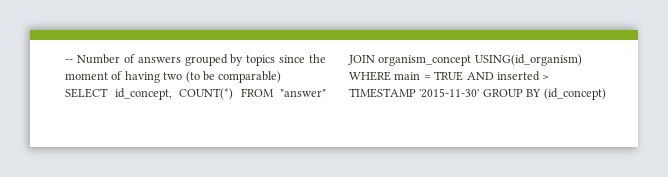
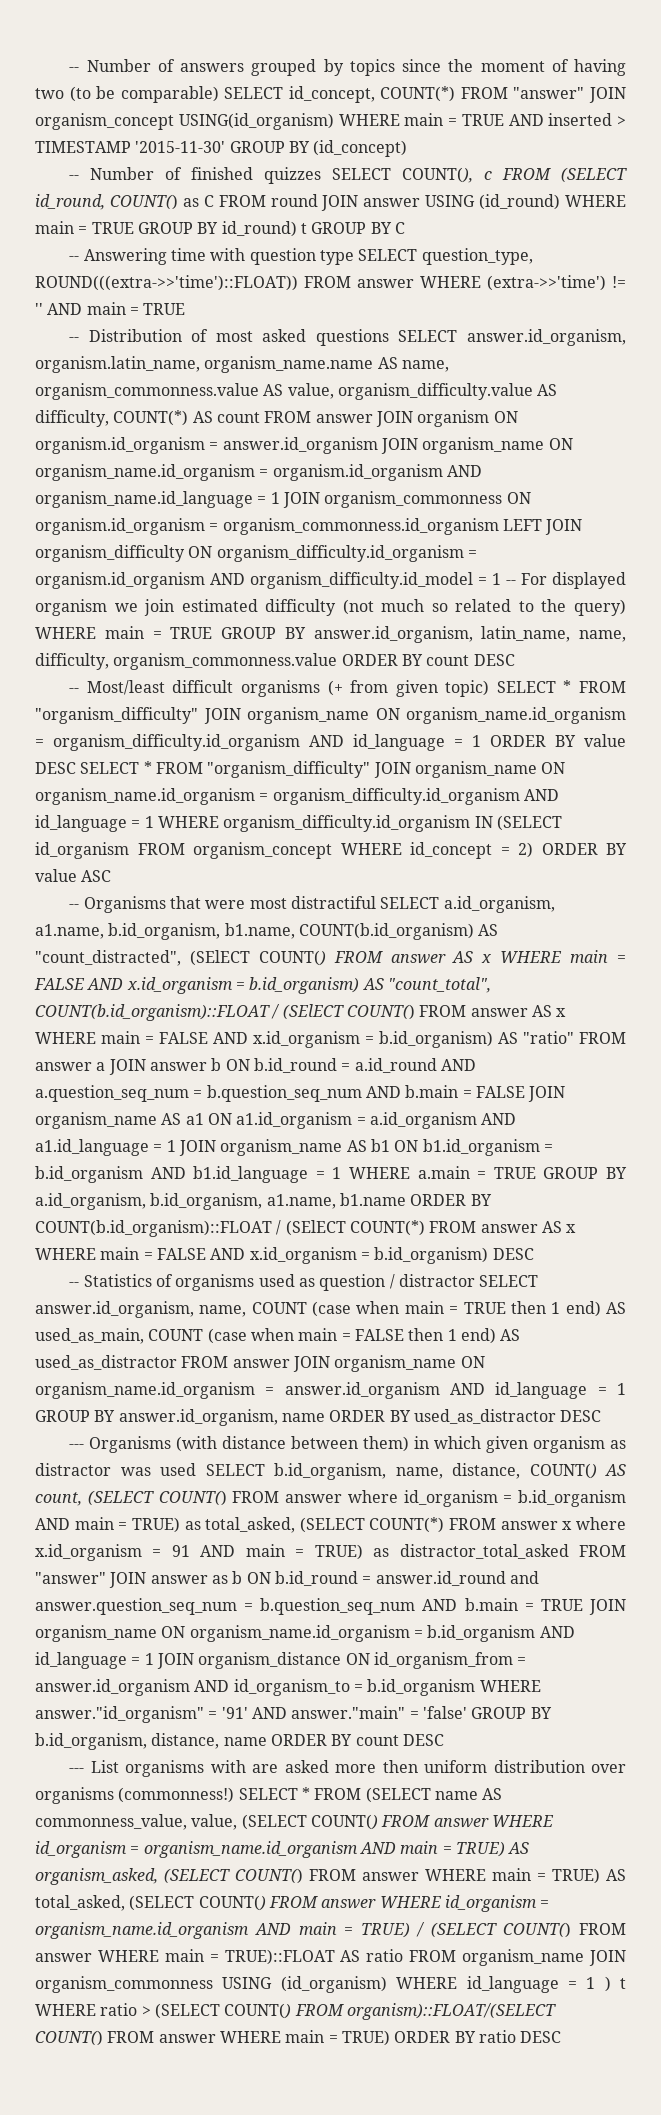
(606, 94) none -> [69,167,627,184] [35,194,627,211] [35,221,405,237] [69,248,533,265] [35,275,626,291] [35,302,186,315] [69,329,626,346] [35,356,449,373] [35,383,558,400] [35,410,518,427] [35,437,573,454] [35,464,482,481] [35,491,531,508] [35,518,583,535] [35,545,477,562] [35,572,626,589] [35,599,626,616] [35,626,626,643] [35,653,515,670] [69,680,627,697] [35,707,626,724] [35,734,626,751] [35,761,566,778] [35,788,559,805] [35,815,562,832] [35,842,627,859] [35,869,112,882] [69,896,555,913] [35,923,499,940] [35,950,627,966] [34,977,491,994] [35,1004,567,1021] [35,1031,626,1048] [35,1058,476,1075] [35,1085,566,1102] [35,1112,517,1129] [35,1139,553,1156] [35,1166,628,1183] [35,1193,492,1210] [35,1220,577,1237] [35,1247,534,1264] [69,1274,539,1291] [35,1301,627,1318] [35,1328,521,1344] [35,1355,485,1372] [35,1382,626,1399] [35,1409,602,1426] [69,1436,627,1453] [35,1463,626,1480] [35,1490,626,1507] [35,1517,626,1533] [35,1544,627,1561] [35,1571,539,1588] [35,1598,626,1615] [35,1625,575,1642] [35,1652,527,1669] [35,1679,541,1696] [35,1706,552,1723] [35,1733,444,1750] [69,1760,627,1777] [35,1787,503,1804] [35,1814,554,1830] [35,1841,530,1858] [35,1868,626,1885] [35,1895,550,1912] [35,1922,626,1939] [35,1949,627,1966] [35,1976,626,1993] [35,2003,556,2020] [35,2030,562,2046] // -- Number of finished quizzes SELECT COUNT(), c FROM (SELECT id_round, COUNT() as C FROM round JOIN answer USING (id_round) WHERE main = TRUE GROUP BY id_round) t GROUP BY C // -- Answering time with question type SELECT question_type, ROUND(((extra->>'time')::FLOAT)) FROM answer WHERE (extra->>'time') != '' AND main = TRUE // -- Distribution of most asked questions SELECT answer.id_organism, organism.latin_name, organism_name.name AS name, organism_commonness.value AS value, organism_difficulty.value AS difficulty, COUNT(*) AS count FROM answer JOIN organism ON organism.id_organism = answer.id_organism JOIN organism_name ON organism_name.id_organism = organism.id_organism AND organism_name.id_language = 1 JOIN organism_commonness ON organism.id_organism = organism_commonness.id_organism LEFT JOIN organism_difficulty ON organism_difficulty.id_organism = organism.id_organism AND organism_difficulty.id_model = 1 -- For displayed organism we join estimated difficulty (not much so related to the query) WHERE main = TRUE GROUP BY answer.id_organism, latin_name, name, difficulty, organism_commonness.value ORDER BY count DESC // -- Most/least difficult organisms (+ from given topic) SELECT * FROM "organism_difficulty" JOIN organism_name ON organism_name.id_organism = organism_difficulty.id_organism AND id_language = 1 ORDER BY value DESC SELECT * FROM "organism_difficulty" JOIN organism_name ON organism_name.id_organism = organism_difficulty.id_organism AND id_language = 1 WHERE organism_difficulty.id_organism IN (SELECT id_organism FROM organism_concept WHERE id_concept = 2) ORDER BY value ASC // -- Organisms that were most distractiful SELECT a.id_organism, a1.name, b.id_organism, b1.name, COUNT(b.id_organism) AS "count_distracted", (SElECT COUNT() FROM answer AS x WHERE main = FALSE AND x.id_organism = b.id_organism) AS "count_total", COUNT(b.id_organism)::FLOAT / (SElECT COUNT() FROM answer AS x WHERE main = FALSE AND x.id_organism = b.id_organism) AS "ratio" FROM answer a JOIN answer b ON b.id_round = a.id_round AND a.question_seq_num = b.question_seq_num AND b.main = FALSE JOIN organism_name AS a1 ON a1.id_organism = a.id_organism AND a1.id_language = 1 JOIN organism_name AS b1 ON b1.id_organism = b.id_organism AND b1.id_language = 1 WHERE a.main = TRUE GROUP BY a.id_organism, b.id_organism, a1.name, b1.name ORDER BY COUNT(b.id_organism)::FLOAT / (SElECT COUNT(*) FROM answer AS x WHERE main = FALSE AND x.id_organism = b.id_organism) DESC // -- Statistics of organisms used as question / distractor SELECT answer.id_organism, name, COUNT (case when main = TRUE then 1 end) AS used_as_main, COUNT (case when main = FALSE then 1 end) AS used_as_distractor FROM answer JOIN organism_name ON organism_name.id_organism = answer.id_organism AND id_language = 1 GROUP BY answer.id_organism, name ORDER BY used_as_distractor DESC // --- Organisms (with distance between them) in which given organism as distractor was used SELECT b.id_organism, name, distance, COUNT() AS count, (SELECT COUNT() FROM answer where id_organism = b.id_organism AND main = TRUE) as total_asked, (SELECT COUNT(*) FROM answer x where x.id_organism = 91 AND main = TRUE) as distractor_total_asked FROM "answer" JOIN answer as b ON b.id_round = answer.id_round and answer.question_seq_num = b.question_seq_num AND b.main = TRUE JOIN organism_name ON organism_name.id_organism = b.id_organism AND id_language = 1 JOIN organism_distance ON id_organism_from = answer.id_organism AND id_organism_to = b.id_organism WHERE answer."id_organism" = '91' AND answer."main" = 'false' GROUP BY b.id_organism, distance, name ORDER BY count DESC // --- List organisms with are asked more then uniform distribution over organisms (commonness!) SELECT * FROM (SELECT name AS commonness_value, value, (SELECT COUNT() FROM answer WHERE id_organism = organism_name.id_organism AND main = TRUE) AS organism_asked, (SELECT COUNT() FROM answer WHERE main = TRUE) AS total_asked, (SELECT COUNT() FROM answer WHERE id_organism = organism_name.id_organism AND main = TRUE) / (SELECT COUNT() FROM answer WHERE main = TRUE)::FLOAT AS ratio FROM organism_name JOIN organism_commonness USING (id_organism) WHERE id_language = 1 ) t WHERE ratio > (SELECT COUNT() FROM organism)::FLOAT/(SELECT COUNT() FROM answer WHERE main = TRUE) ORDER BY ratio DESC

